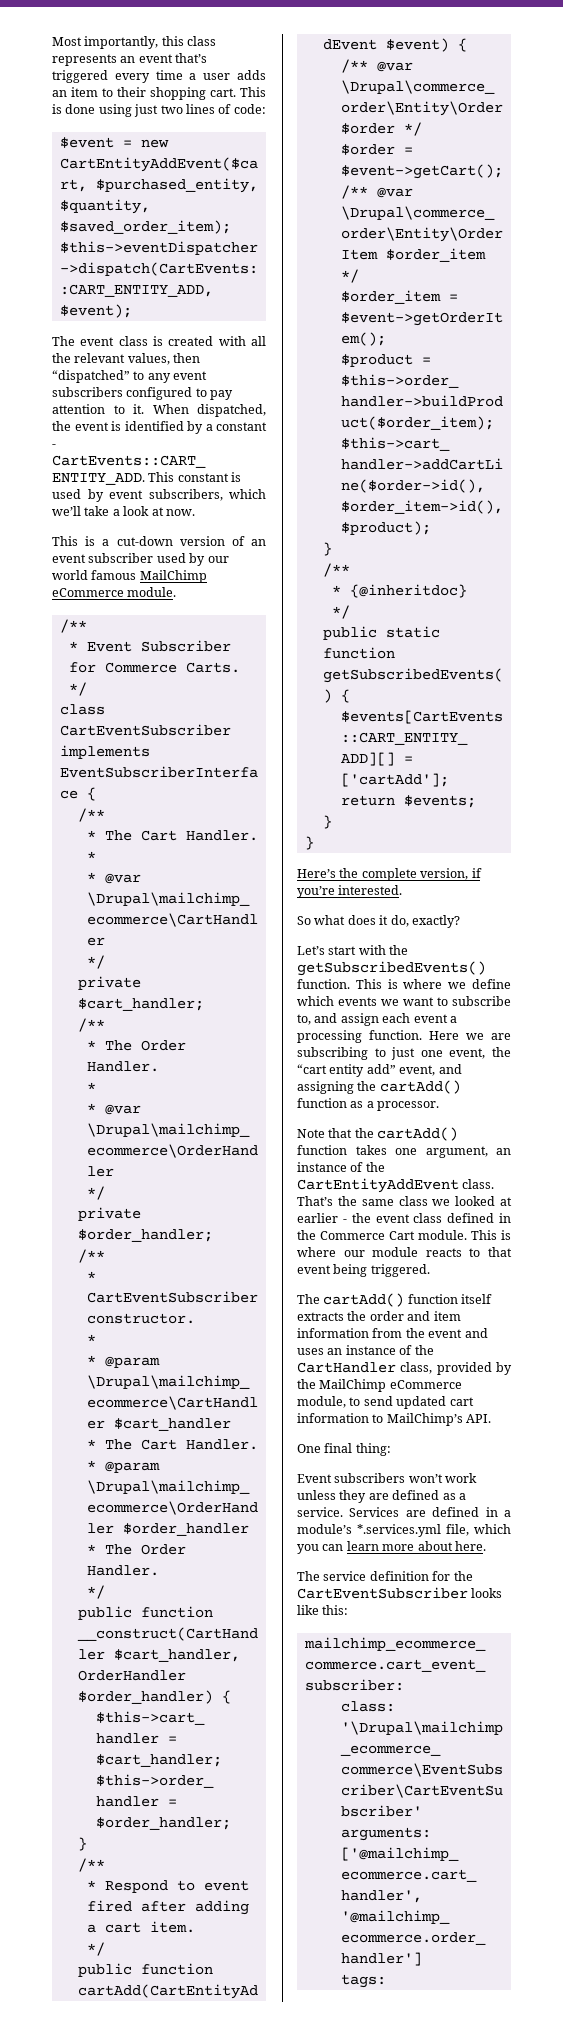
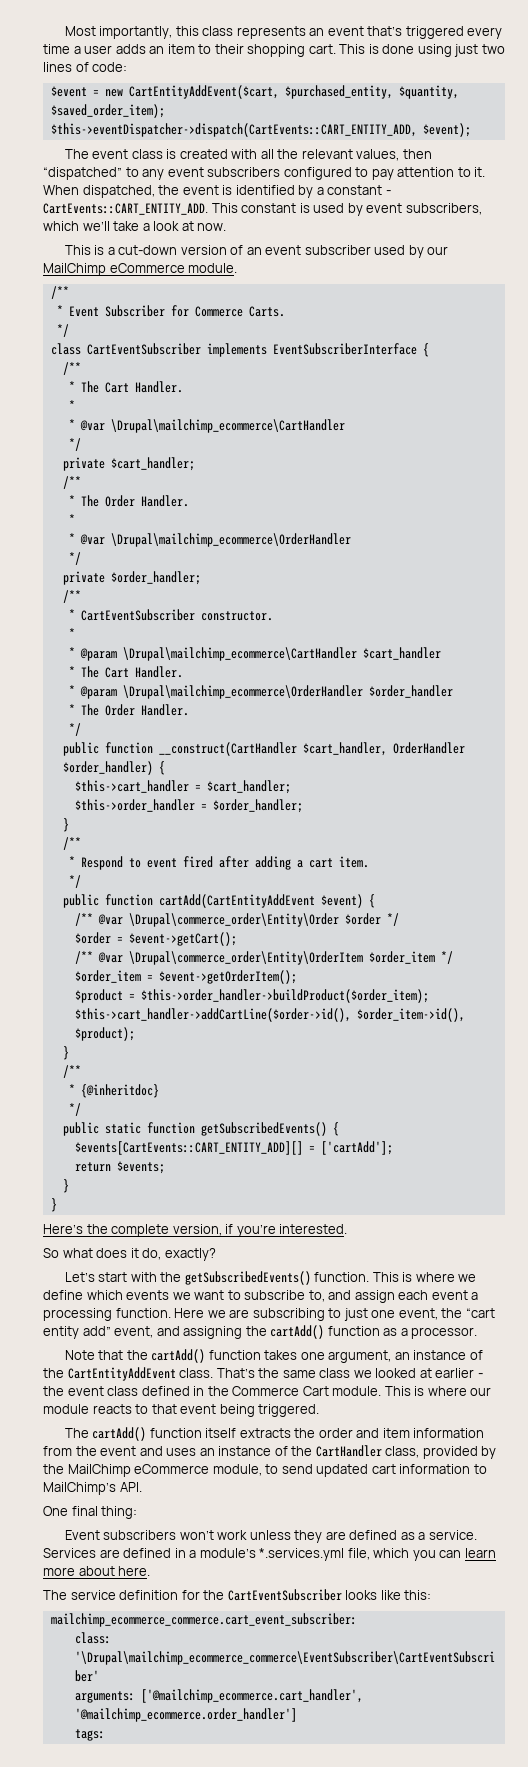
[52,570,137,580] world famous -> (449, 250) none

